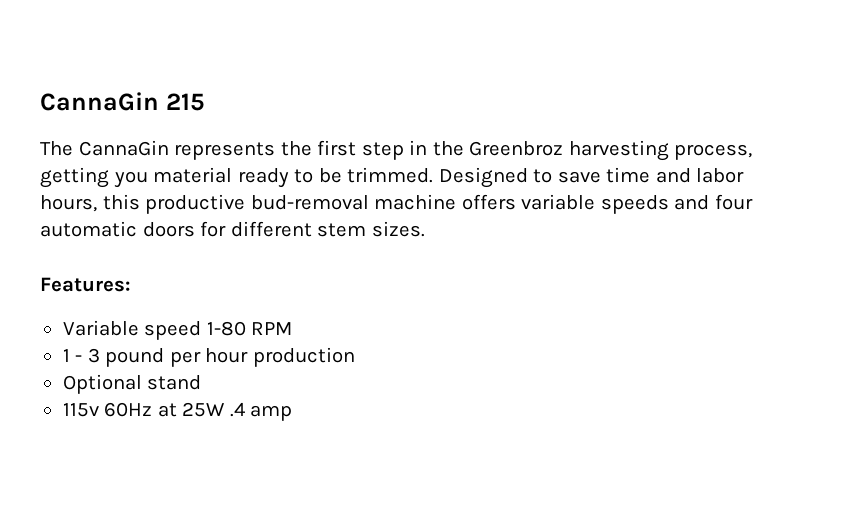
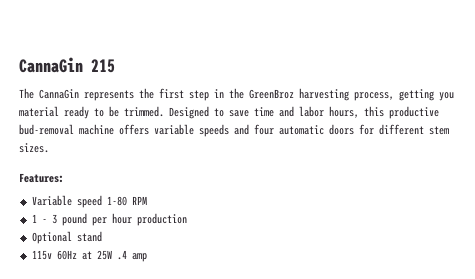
[469,141,564,156] Greenbroz -> [249,89,294,99] GreenBroz

